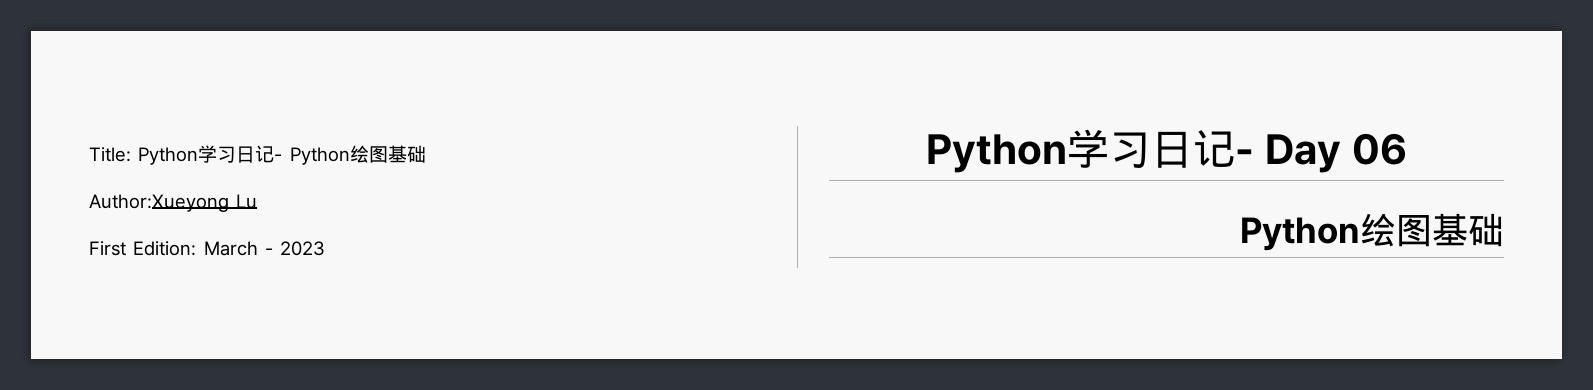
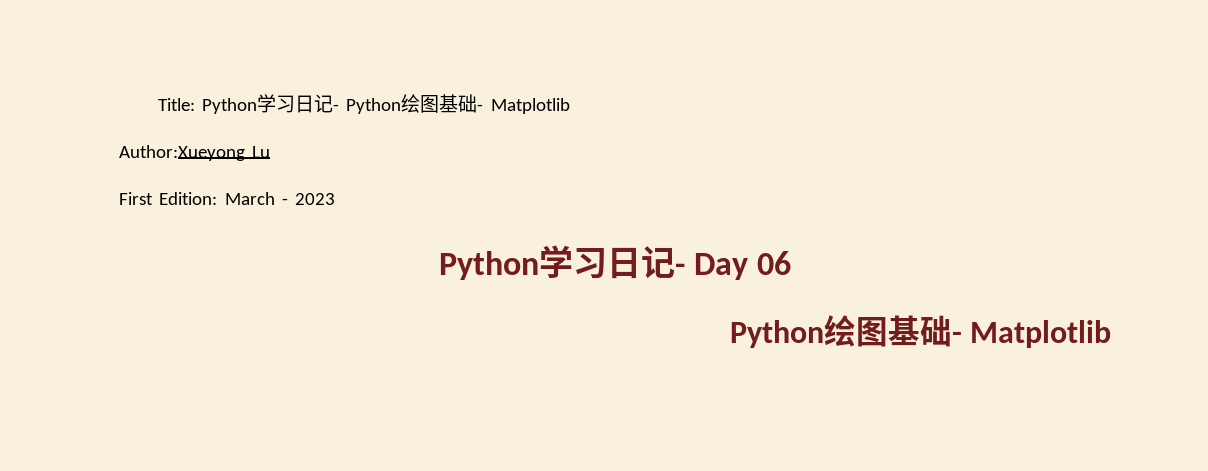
(426, 154) none -> [477,98,570,114] - Matplotlib
(1504, 230) none -> [951,320,1111,348] - Matplotlib

